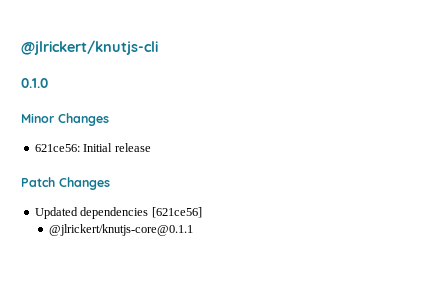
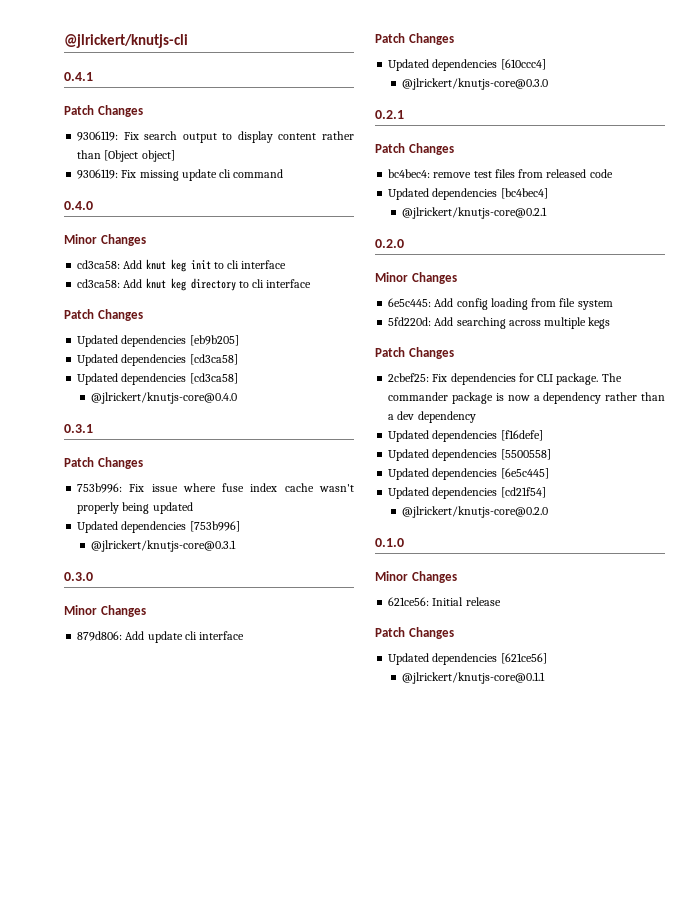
(158, 47) none -> [64,72,93,81] [64,105,143,117] [77,131,354,143] [77,150,175,162] [77,169,284,181] [64,201,93,210] [64,234,146,246] [77,259,287,272] [77,278,312,291] [64,309,143,321] [77,335,239,347] [77,354,238,366] [77,373,238,385] [91,392,238,404] [64,424,93,433] [64,457,143,469] [77,483,354,493] [77,502,193,514] [77,521,240,533] [91,540,237,552] [64,572,93,581] [64,605,146,617] [77,631,245,643] [375,33,454,45] [388,59,546,71] [402,78,549,90] [375,110,404,119] [375,143,454,155] [388,169,613,178] [388,188,548,200] [402,207,548,219] [375,239,404,248] [375,272,457,284] [388,298,613,310] [388,317,611,329] [375,347,454,359] [388,373,622,385] [388,392,665,404] [388,411,476,423] [388,430,543,442] [388,449,551,461] [388,468,549,480] [388,487,546,499] [402,506,549,518] // 0.4.1 // Patch Changes // 9306119: Fix search output to display content rather than [Object object] // 9306119: Fix missing update cli command // 0.4.0 // Minor Changes // cd3ca58: Add knut keg init to cli interface // cd3ca58: Add knut keg directory to cli interface // Patch Changes // Updated dependencies [eb9b205] // Updated dependencies [cd3ca58] // Updated dependencies [cd3ca58] // @jlrickert/knutjs-core@0.4.0 // 0.3.1 // Patch Changes // 753b996: Fix issue where fuse index cache wasn't properly being updated // Updated dependencies [753b996] // @jlrickert/knutjs-core@0.3.1 // 0.3.0 // Minor Changes // 879d806: Add update cli interface // Patch Changes // Updated dependencies [610ccc4] // @jlrickert/knutjs-core@0.3.0 // 0.2.1 // Patch Changes // bc4bec4: remove test files from released code // Updated dependencies [bc4bec4] // @jlrickert/knutjs-core@0.2.1 // 0.2.0 // Minor Changes // 6e5c445: Add config loading from file system // 5fd220d: Add searching across multiple kegs // Patch Changes // 2cbef25: Fix dependencies for CLI package. The commander package is now a dependency rather than a dev dependency // Updated dependencies [f16defe] // Updated dependencies [5500558] // Updated dependencies [6e5c445] // Updated dependencies [cd21f54] // @jlrickert/knutjs-core@0.2.0

